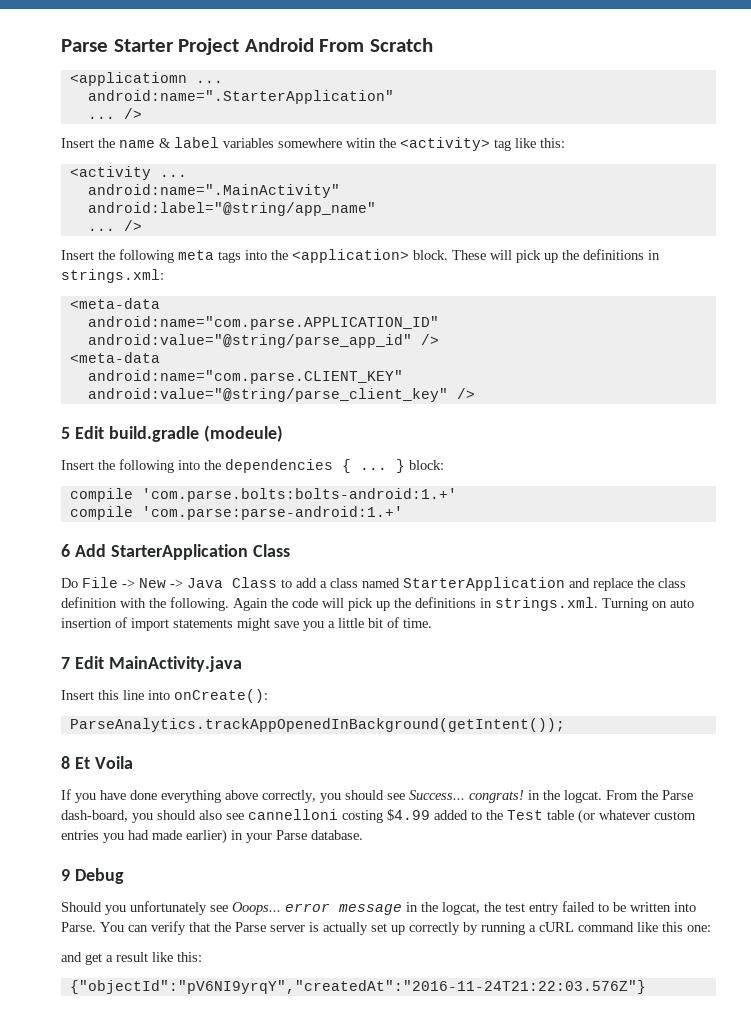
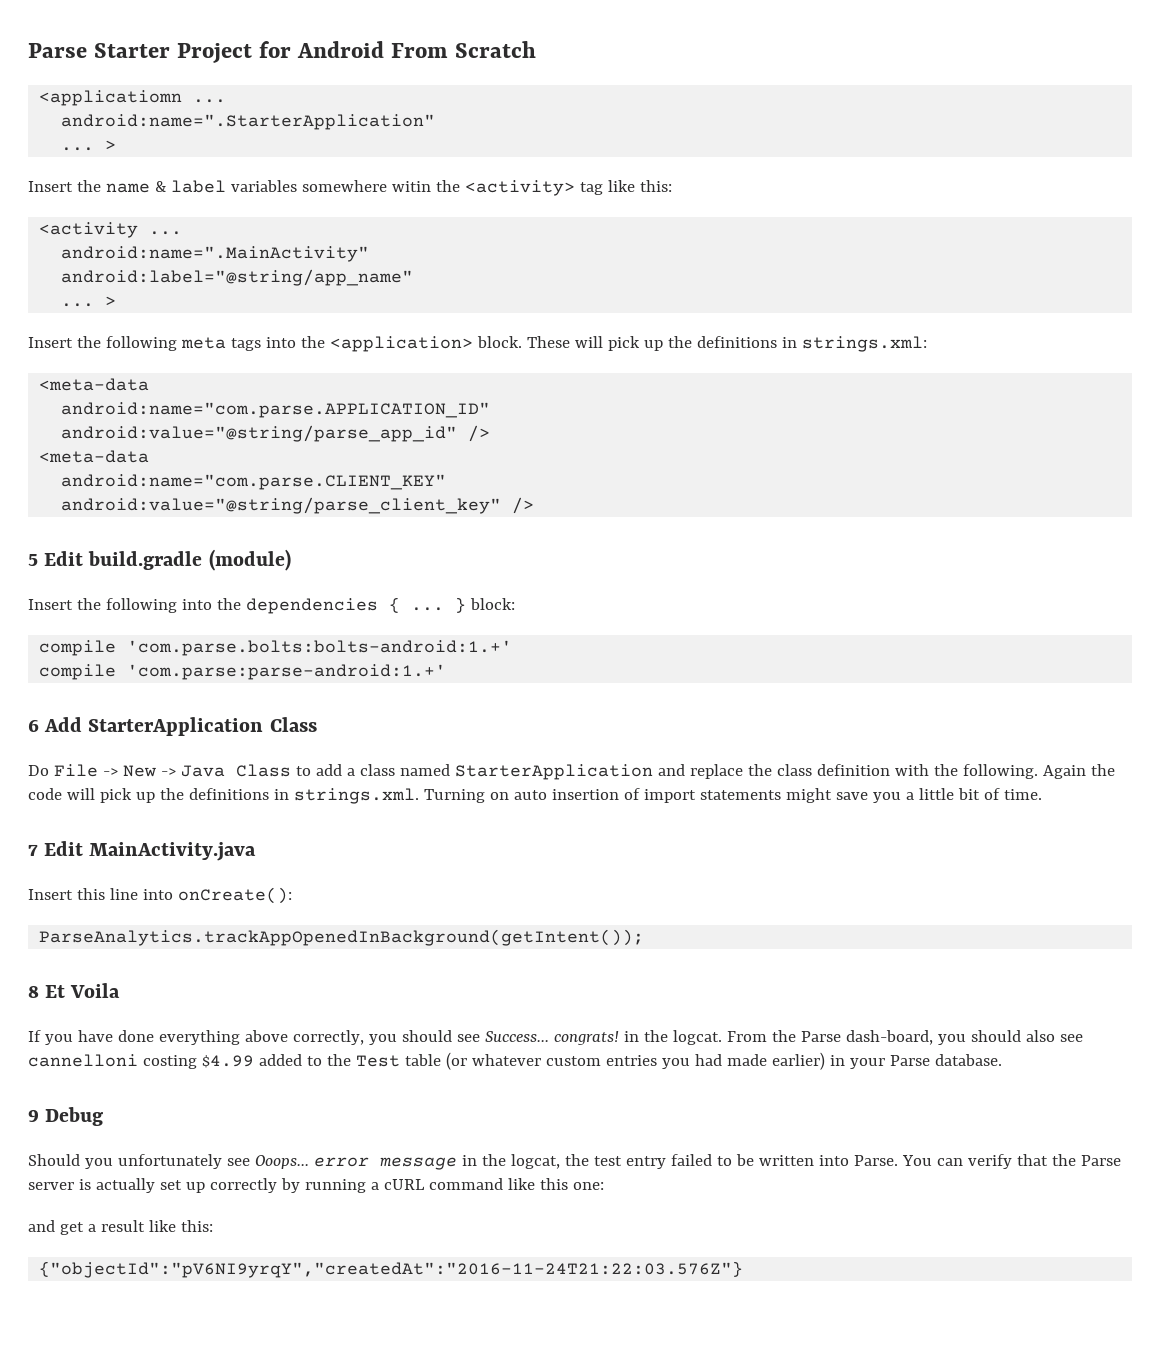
(240, 46) none -> [259,41,292,58] for
[123,108,142,119] /> -> [105,140,117,150] >
[123,220,142,231] /> -> [105,296,117,306] >
[203,425,283,442] (modeule) -> [208,549,291,571] (module)

